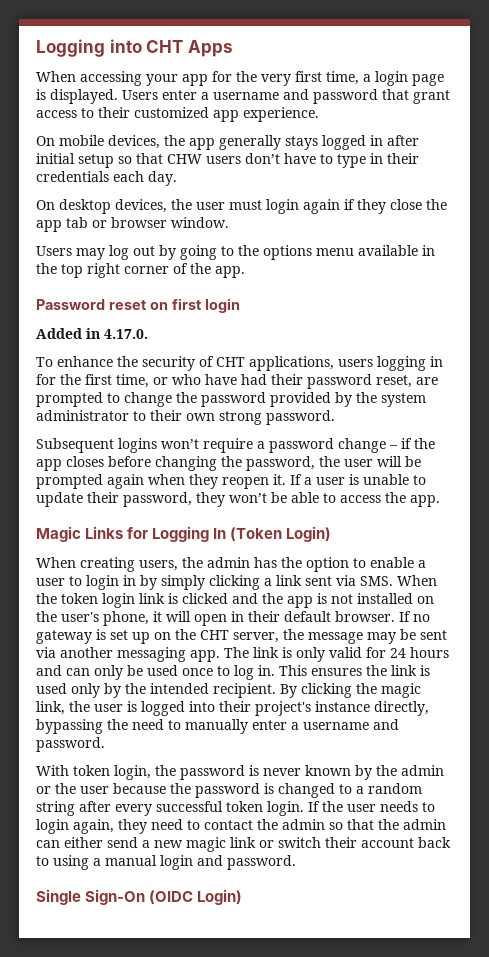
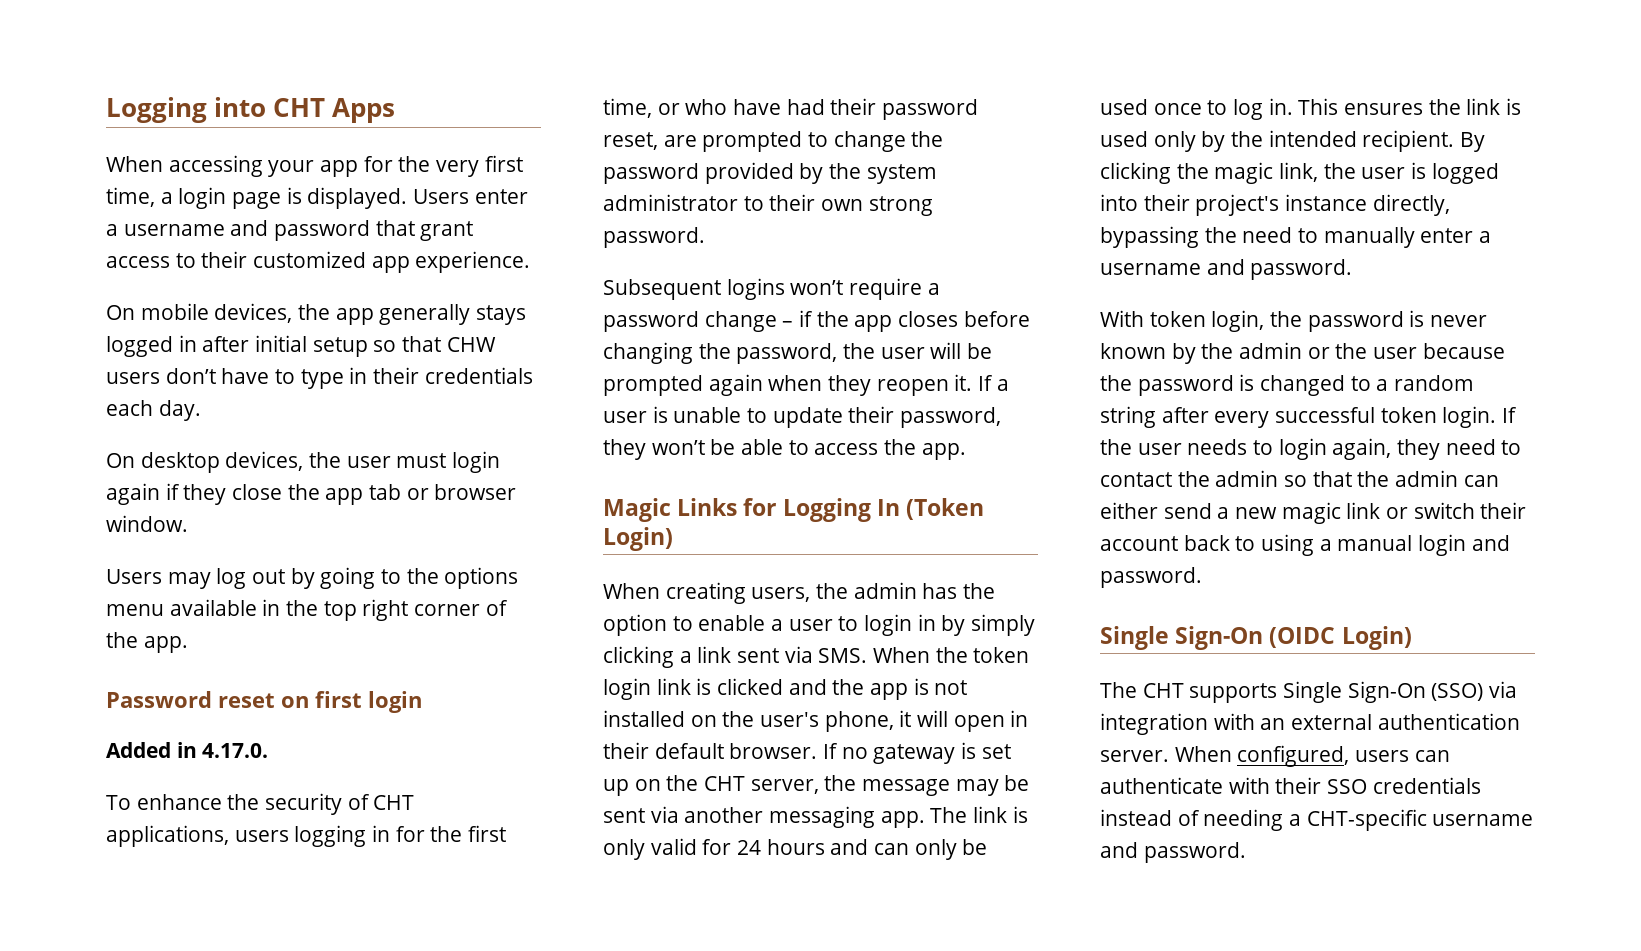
(243, 897) none -> [1100,681,1518,703] [1100,713,1520,735] [1100,745,1450,767] [1100,777,1481,794] [1100,809,1534,831] [1100,842,1246,863] // The CHT supports Single Sign-On (SSO) via integration with an external authentication server. When configured, users can authenticate with their SSO credentials instead of needing a CHT-specific username and password.

